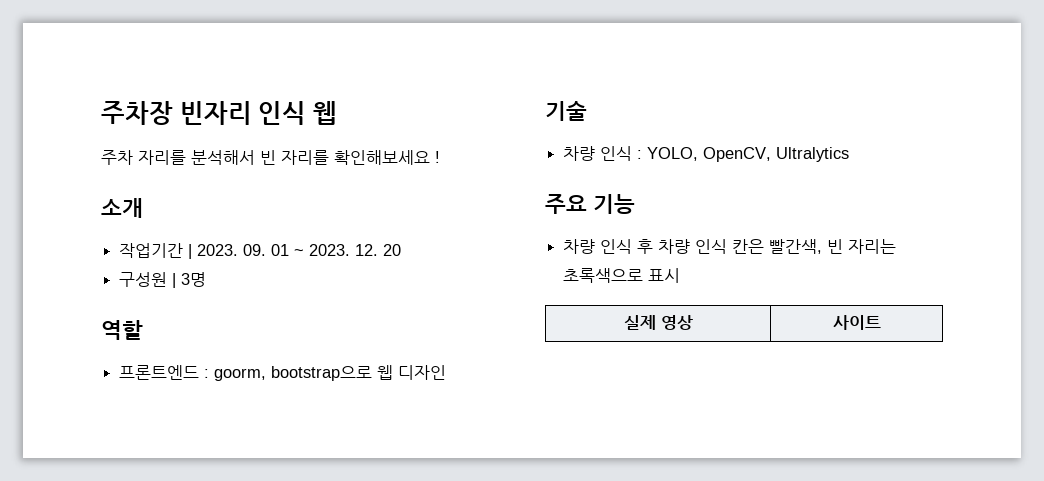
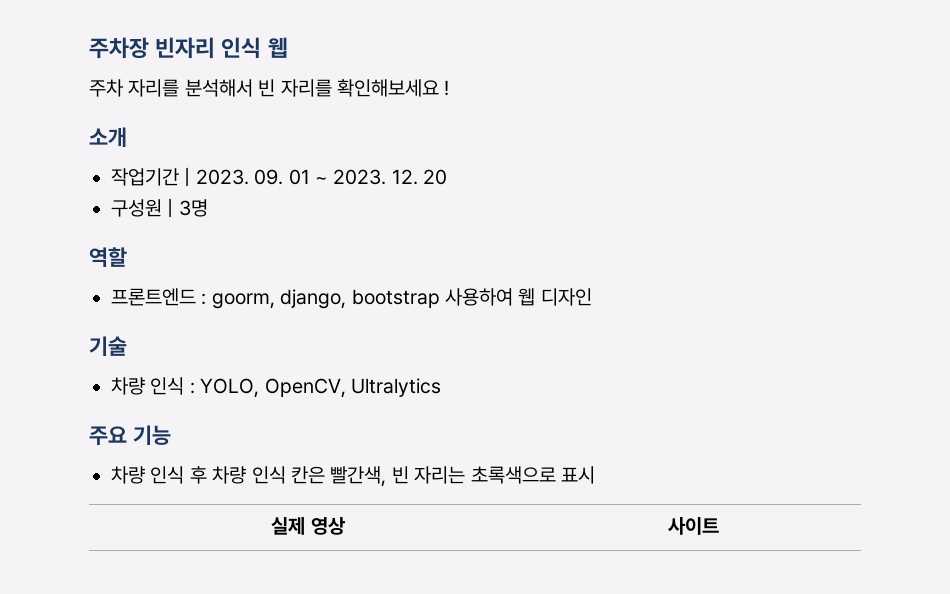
[271,366,373,381] bootstrap으로 -> [280,288,513,309] django, bootstrap 사용하여

